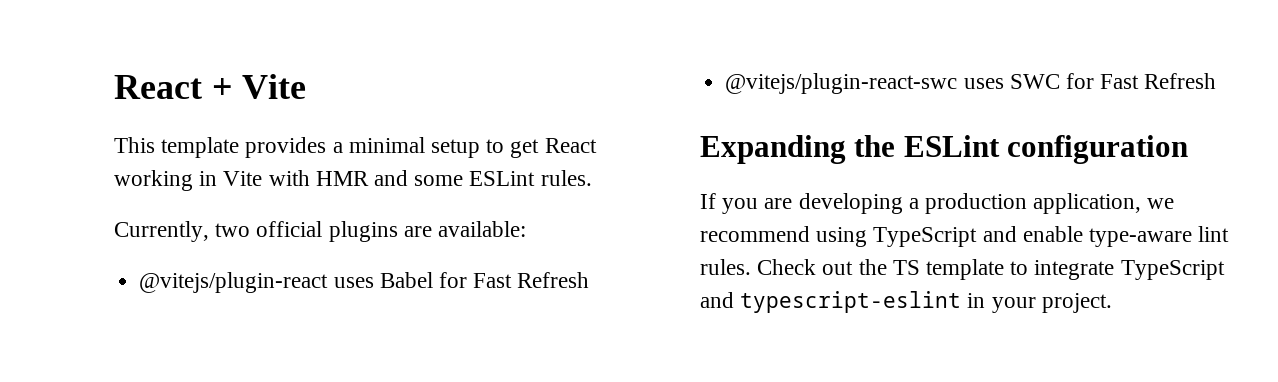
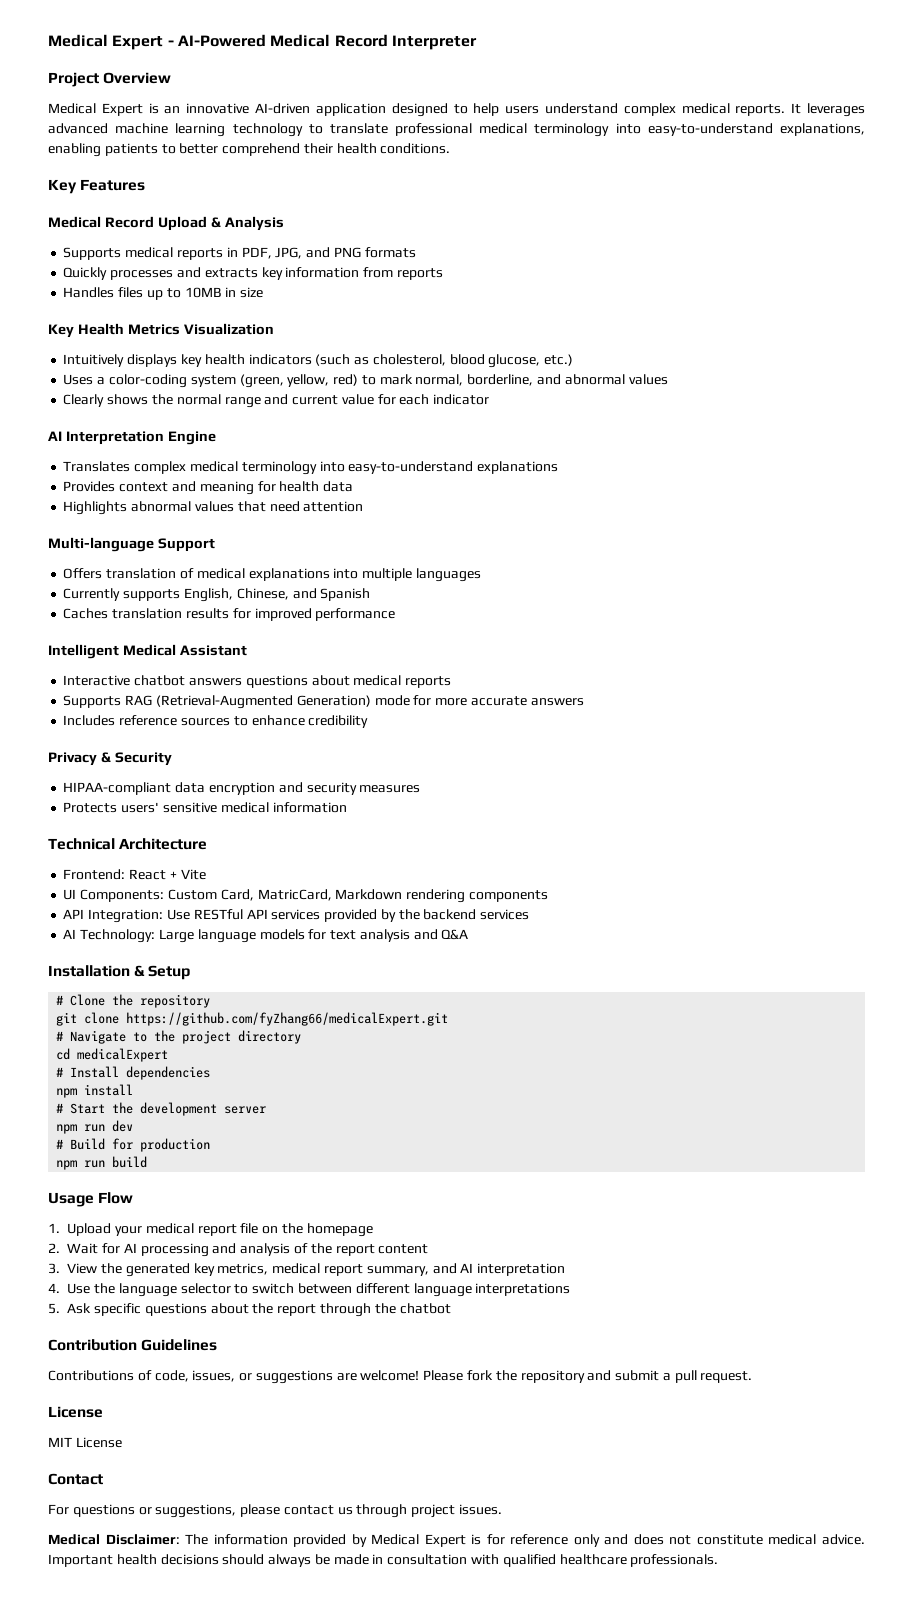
[114,74,307,99] [114,137,597,158] [114,170,592,191] [114,221,527,242] [139,272,590,293] [725,73,1217,94] [700,135,1189,164] [700,193,1175,214] [700,226,1230,247] [700,259,1225,280] [700,291,1112,313] React + Vite // This template provides a minimal setup to get React working in Vite with HMR and some ESLint rules. // Currently, two official plugins are available: // @vitejs/plugin-react uses Babel for Fast Refresh // @vitejs/plugin-react-swc uses SWC for Fast Refresh // Expanding the ESLint configuration // If you are developing a production application, we recommend using TypeScript and enable type-aware lint rules. Check out the TS template to integrate TypeScript and typescript-eslint in your project. -> [48,34,477,50] [48,72,172,87] [48,103,865,117] [48,123,865,137] [48,143,451,157] [48,179,146,194] [48,216,284,231] [63,247,416,260] [63,267,443,280] [63,287,264,300] [48,323,274,338] [63,354,574,368] [63,374,668,388] [63,394,490,408] [48,431,216,445] [63,461,559,475] [63,481,354,495] [63,501,364,515] [48,537,215,552] [63,568,481,582] [63,588,371,602] [63,608,396,621] [48,644,247,659] [63,675,452,688] [63,695,584,709] [63,715,369,728] [48,752,172,766] [63,782,421,795] [63,802,347,813] [48,838,208,850] [63,869,206,880] [63,889,548,903] [63,909,530,923] [63,929,469,943] [48,965,191,980] [56,994,211,1008] [56,1012,449,1026] [56,1030,302,1044] [56,1048,169,1062] [56,1066,211,1080] [56,1084,134,1098] [56,1102,267,1116] [56,1120,134,1134] [56,1138,211,1152] [56,1156,148,1170] [48,1192,134,1207] [48,1223,373,1237] [48,1243,429,1257] [48,1263,566,1277] [48,1283,571,1297] [48,1303,451,1317] [48,1339,218,1351] [48,1370,753,1384] [48,1406,103,1418] [48,1437,122,1448] [48,1473,103,1485] [48,1504,503,1518] [48,1534,865,1547] [48,1554,719,1567] Medical Expert - AI-Powered Medical Record Interpreter // Project Overview // Medical Expert is an innovative AI-driven application designed to help users understand complex medical reports. It leverages advanced machine learning technology to translate professional medical terminology into easy-to-understand explanations, enabling patients to better comprehend their health conditions. // Key Features // Medical Record Upload & Analysis // Supports medical reports in PDF, JPG, and PNG formats // Quickly processes and extracts key information from reports // Handles files up to 10MB in size // Key Health Metrics Visualization // Intuitively displays key health indicators (such as cholesterol, blood glucose, etc.) // Uses a color-coding system (green, yellow, red) to mark normal, borderline, and abnormal values // Clearly shows the normal range and current value for each indicator // AI Interpretation Engine // Translates complex medical terminology into easy-to-understand explanations // Provides context and meaning for health data // Highlights abnormal values that need attention // Multi-language Support // Offers translation of medical explanations into multiple languages // Currently supports English, Chinese, and Spanish // Caches translation results for improved performance // Intelligent Medical Assistant // Interactive chatbot answers questions about medical reports // Supports RAG (Retrieval-Augmented Generation) mode for more accurate answers // Includes reference sources to enhance credibility // Privacy & Security // HIPAA-compliant data encryption and security measures // Protects users' sensitive medical information // Technical Architecture // Frontend: React + Vite // UI Components: Custom Card, MatricCard, Markdown rendering components // API Integration: Use RESTful API services provided by the backend services // AI Technology: Large language models for text analysis and Q&A // Installation & Setup // # Clone the repository // git clone https://github.com/fyZhang66/medicalExpert.git // # Navigate to the project directory // cd medicalExpert // # Install dependencies // npm install // # Start the development server // npm run dev // # Build for production // npm run build // Usage Flow // 1. Upload your medical report file on the homepage // 2. Wait for AI processing and analysis of the report content // 3. View the generated key metrics, medical report summary, and AI interpretation // 4. Use the language selector to switch between different language interpretations // 5. Ask specific questions about the report through the chatbot // Contribution Guidelines // Contributions of code, issues, or suggestions are welcome! Please fork the repository and submit a pull request. // License // MIT License // Contact // For questions or suggestions, please contact us through project issues. // Medical Disclaimer: The information provided by Medical Expert is for reference only and does not constitute medical advice. Important health decisions should always be made in consultation with qualified healthcare professionals.

